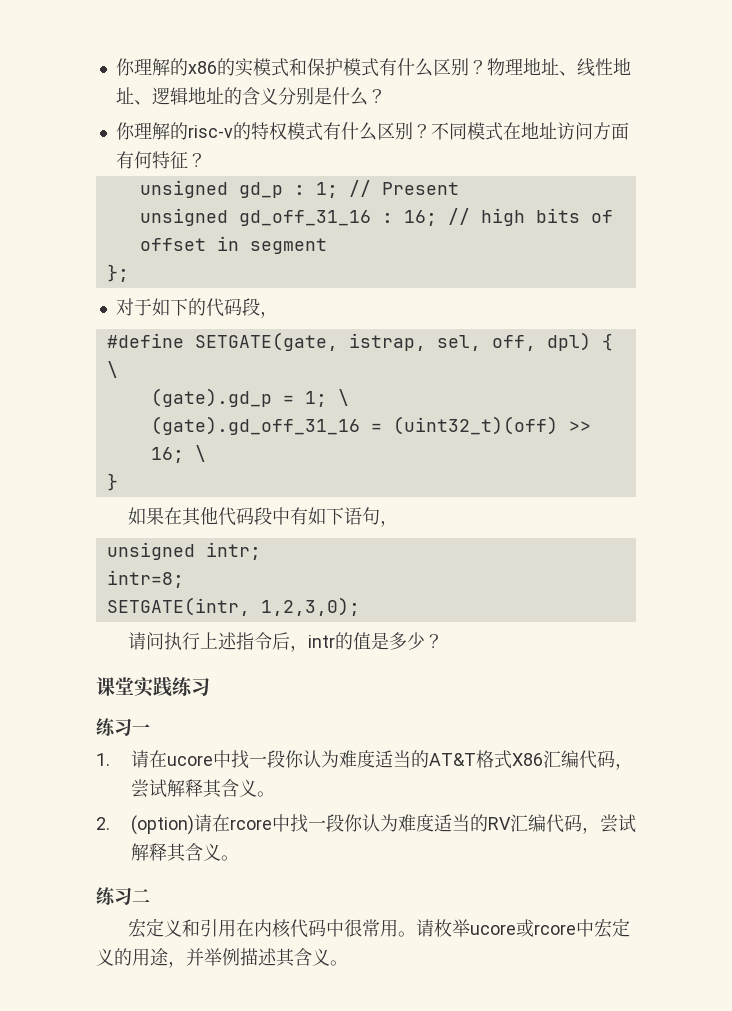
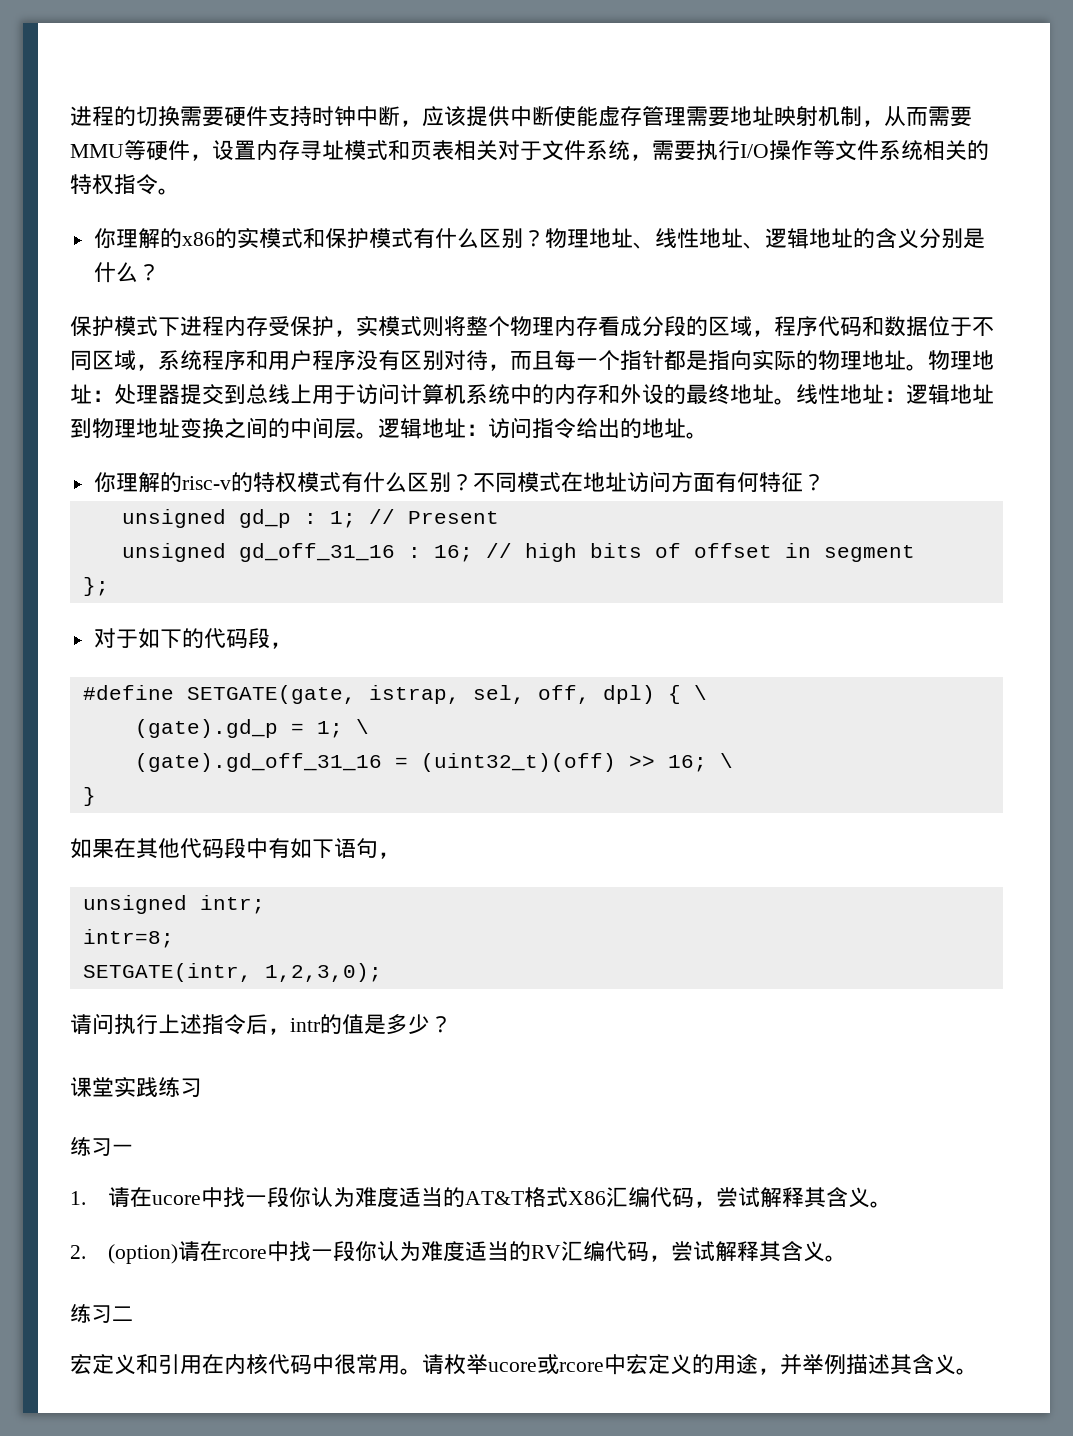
(115, 67) none -> [70,106,972,127] [70,140,989,161] [70,174,180,195] 进程的切换需要硬件支持时钟中断，应该提供中断使能虚存管理需要地址映射机制，从而需要MMU等硬件，设置内存寻址模式和页表相关对于文件系统，需要执行I/O操作等文件系统相关的特权指令。 //
(386, 96) none -> [70,315,994,337] [70,350,994,371] [70,383,994,405] [70,417,708,439] // 保护模式下进程内存受保护，实模式则将整个物理内存看成分段的区域，程序代码和数据位于不同区域，系统程序和用户程序没有区别对待，而且每一个指针都是指向实际的物理地址。物理地址：处理器提交到总线上用于访问计算机系统中的内存和外设的最终地址。线性地址：逻辑地址到物理地址变换之间的中间层。逻辑地址：访问指令给出的地址。

